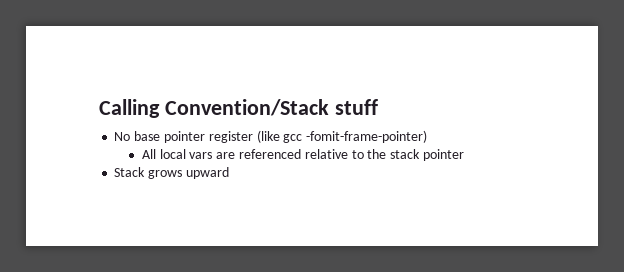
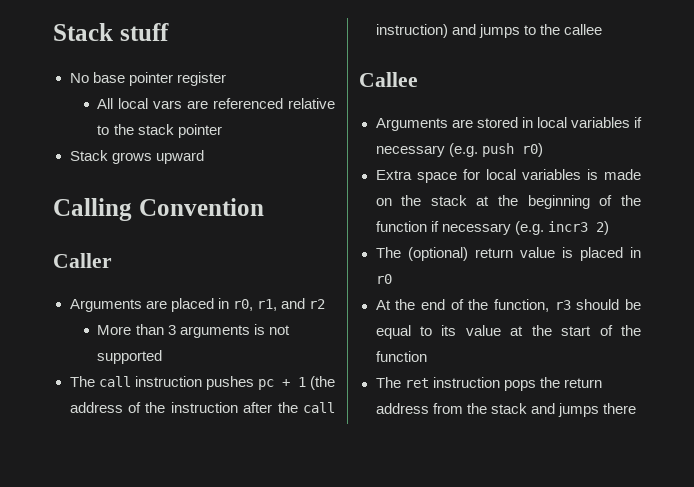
[99,99,329,118] Calling Convention/Stack -> [53,23,113,41] Stack
[256,130,428,143] (like gcc -fomit-frame-pointer) -> (226, 79) none
(229, 173) none -> [53,198,264,221] [53,253,112,268] [69,298,325,312] [97,324,290,338] [97,350,163,364] [69,376,335,390] [69,402,335,413] [375,24,602,38] [359,72,418,87] [375,117,642,131] [375,143,543,157] [375,169,641,183] [375,195,641,209] [375,221,609,235] [375,247,641,261] [375,274,392,284] [375,299,641,312] [375,325,641,339] [375,351,427,362] [375,377,602,391] [375,403,636,417] // Calling Convention // Caller // Arguments are placed in r0, r1, and r2 // More than 3 arguments is not supported // The call instruction pushes pc + 1 (the address of the instruction after the call instruction) and jumps to the callee // Callee // Arguments are stored in local variables if necessary (e.g. push r0) // Extra space for local variables is made on the stack at the beginning of the function if necessary (e.g. incr3 2) // The (optional) return value is placed in r0 // At the end of the function, r3 should be equal to its value at the start of the function // The ret instruction pops the return address from the stack and jumps there

